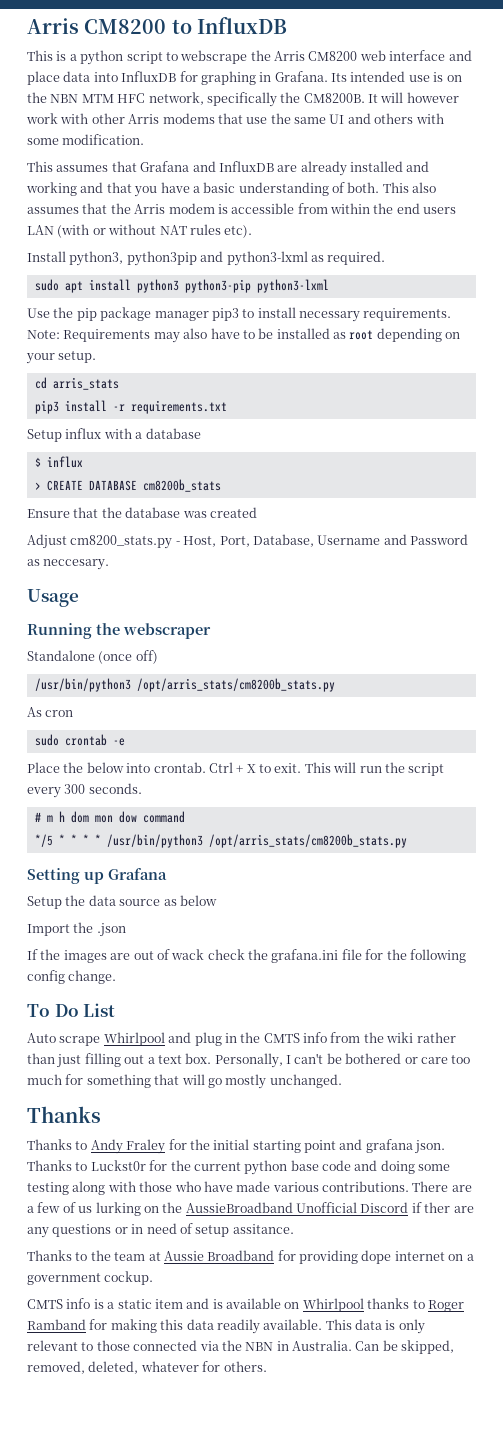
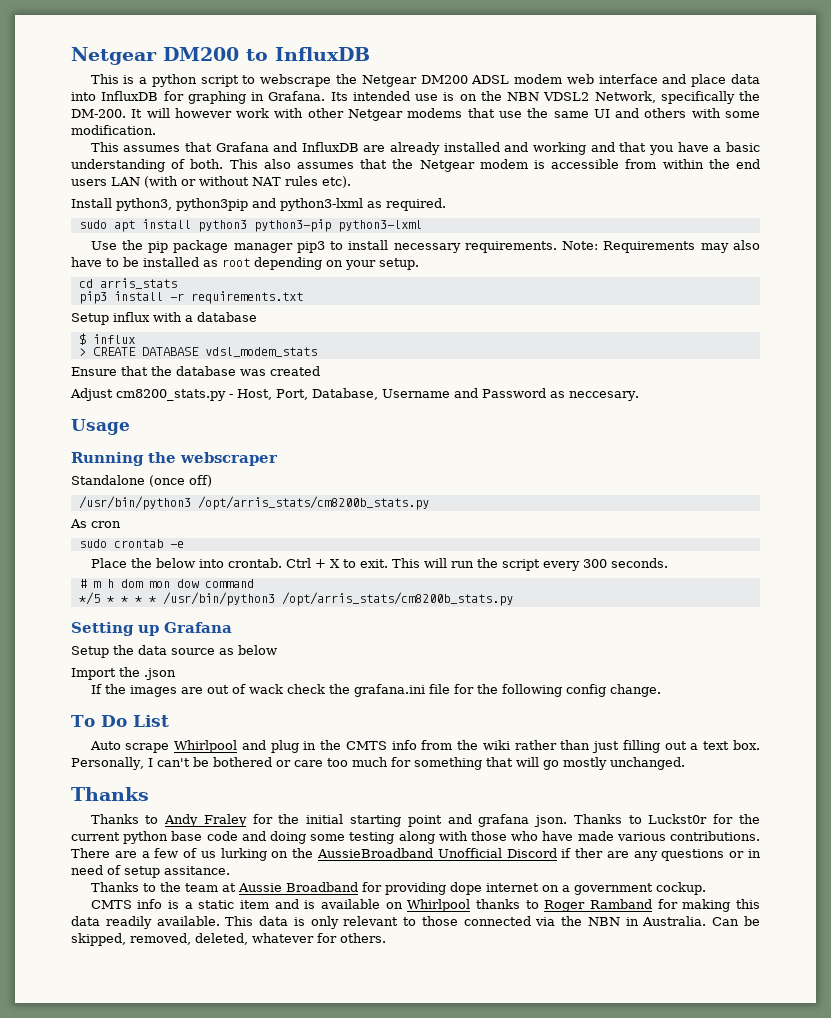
[27,18,167,34] Arris CM8200 -> [71,47,239,65] Netgear DM200
[274,51,358,61] Arris CM8200 -> [361,74,563,87] Netgear DM200 ADSL modem
[81,92,204,105] MTM HFC network, -> [543,91,656,103] VDSL2 Network,
[303,93,365,103] CM8200B. -> [71,109,126,118] DM-200.
[128,114,160,124] Arris -> [348,109,404,121] Netgear
[134,204,166,214] Arris -> [419,160,475,172] Netgear
[142,479,221,492] cm8200b_stats -> [204,347,317,357] vdsl_modem_stats

